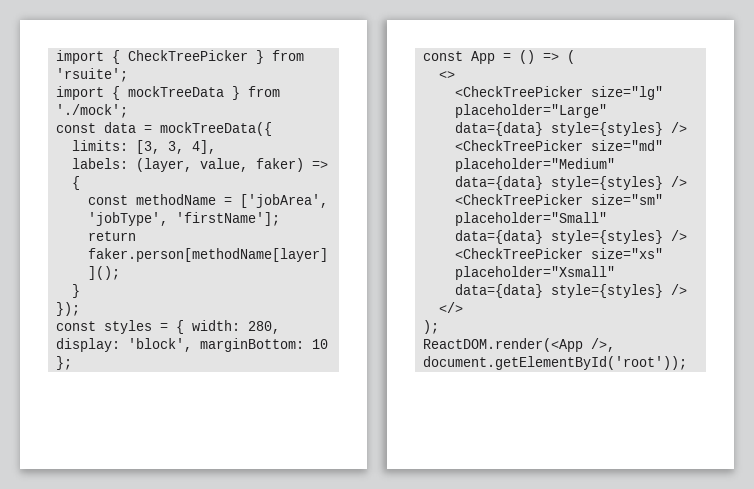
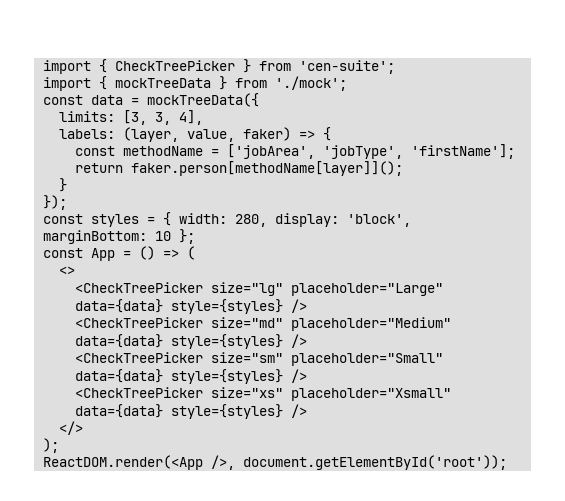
[55,68,128,82] 'rsuite'; -> [298,60,395,74] 'cen-suite';

